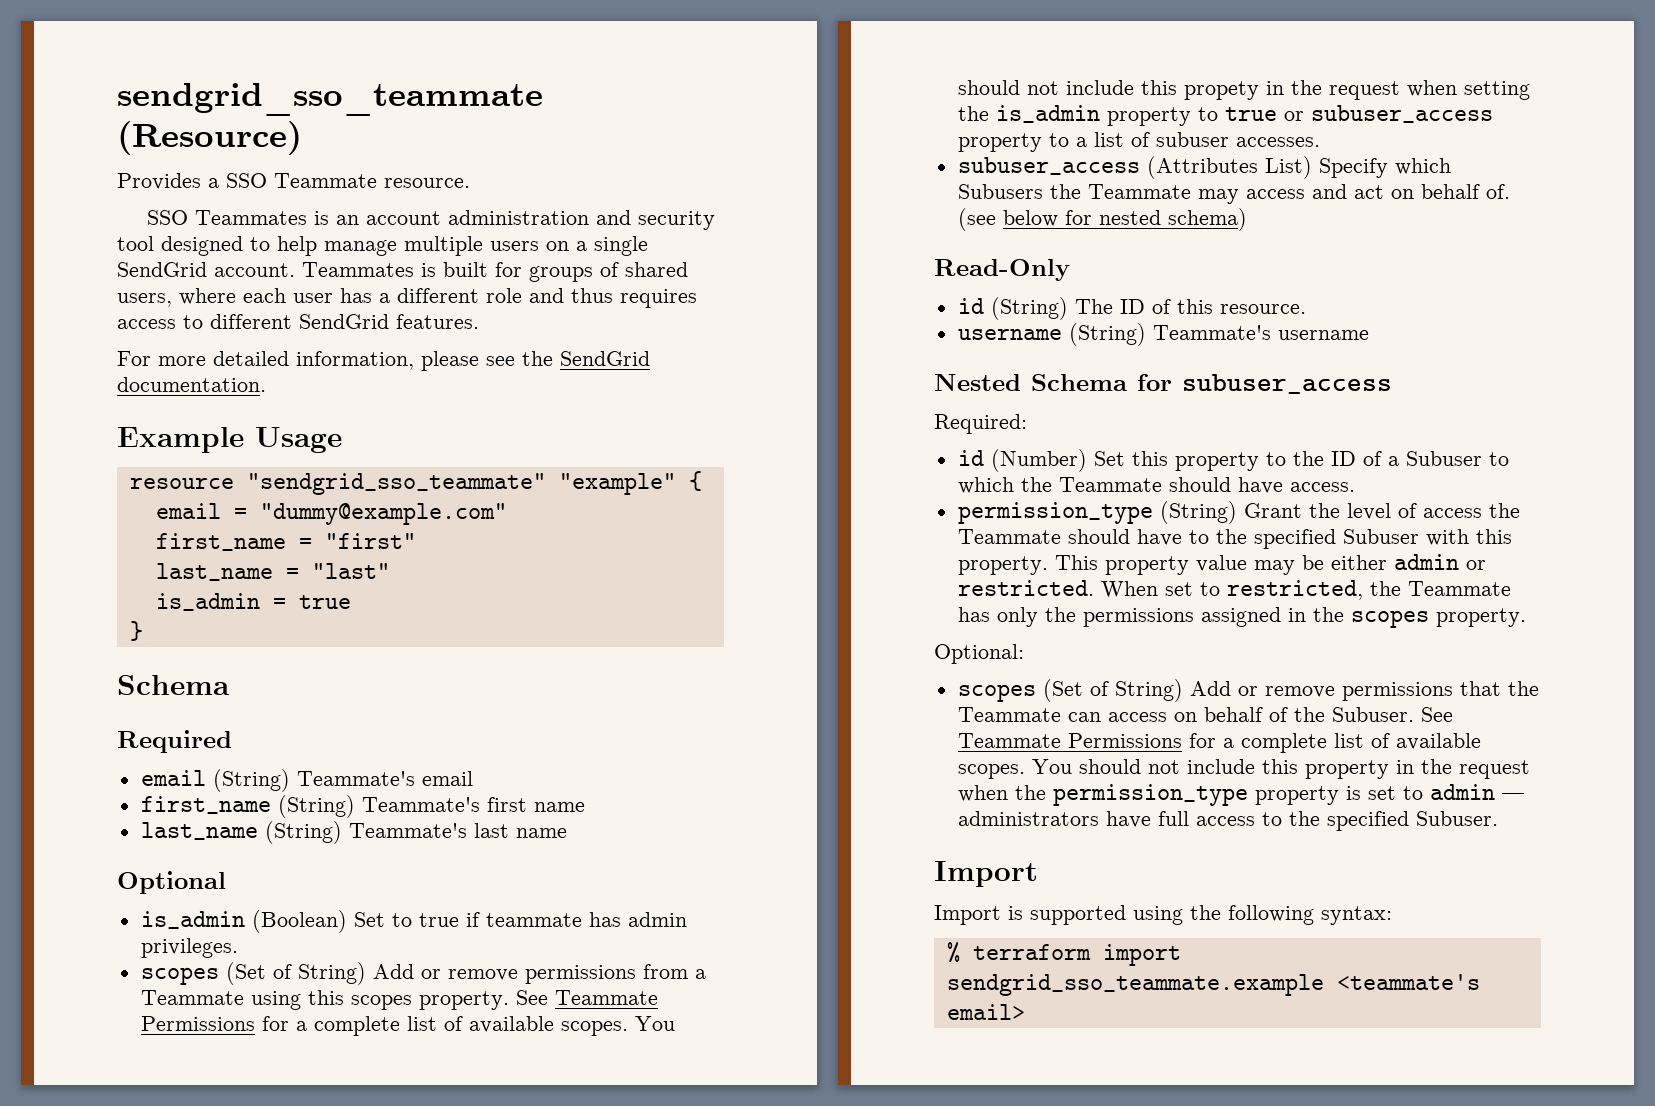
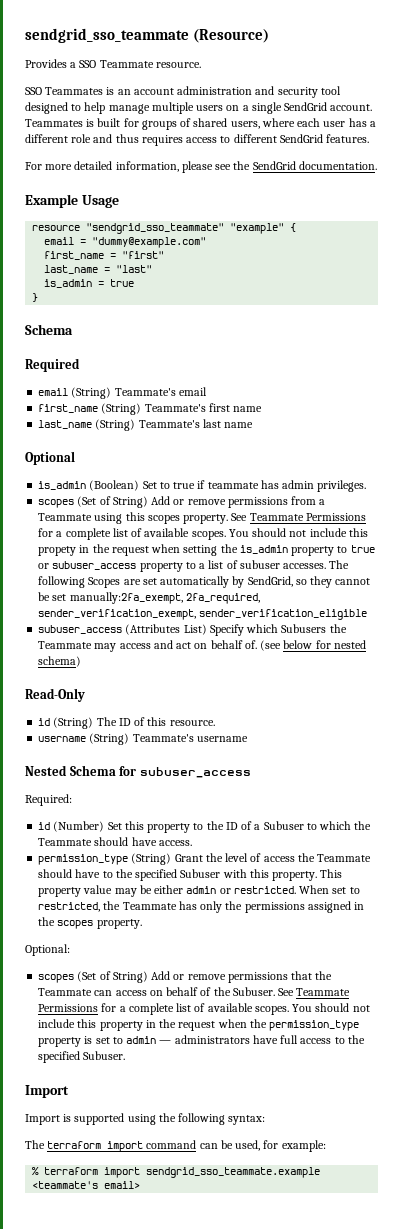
(1320, 142) none -> [329,560,350,569] [38,576,371,588] [38,592,260,604] [38,609,368,620] The following Scopes are set automatically by SendGrid, so they cannot be set manually:2fa_exempt, 2fa_required, sender_verification_exempt, sender_verification_eligible
(1392, 915) none -> [25,1140,326,1152] // The terraform import command can be used, for example:

